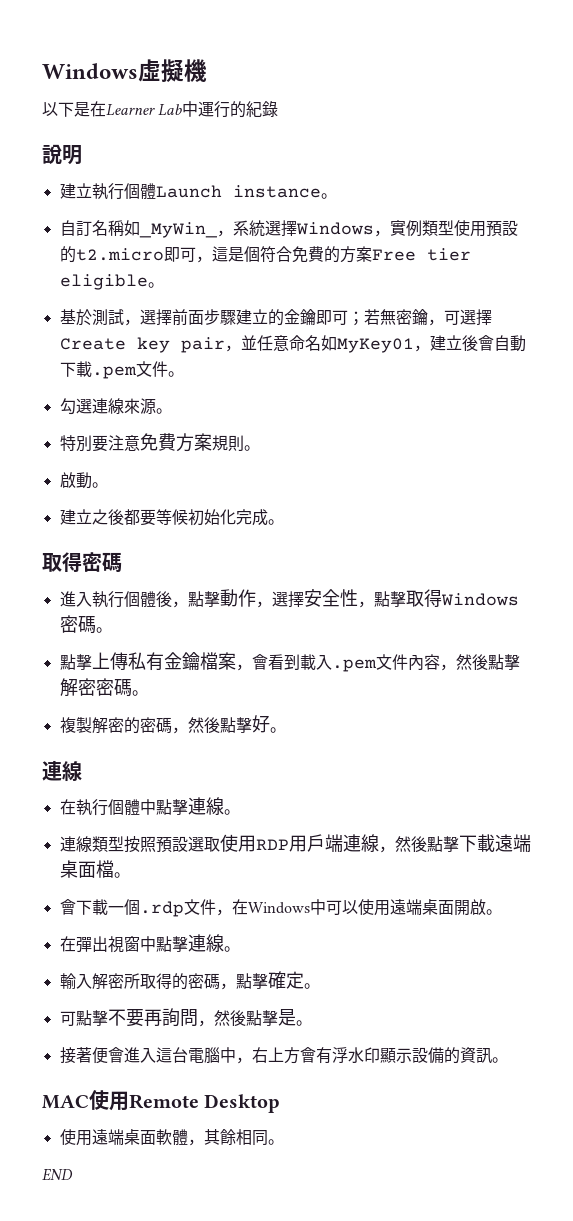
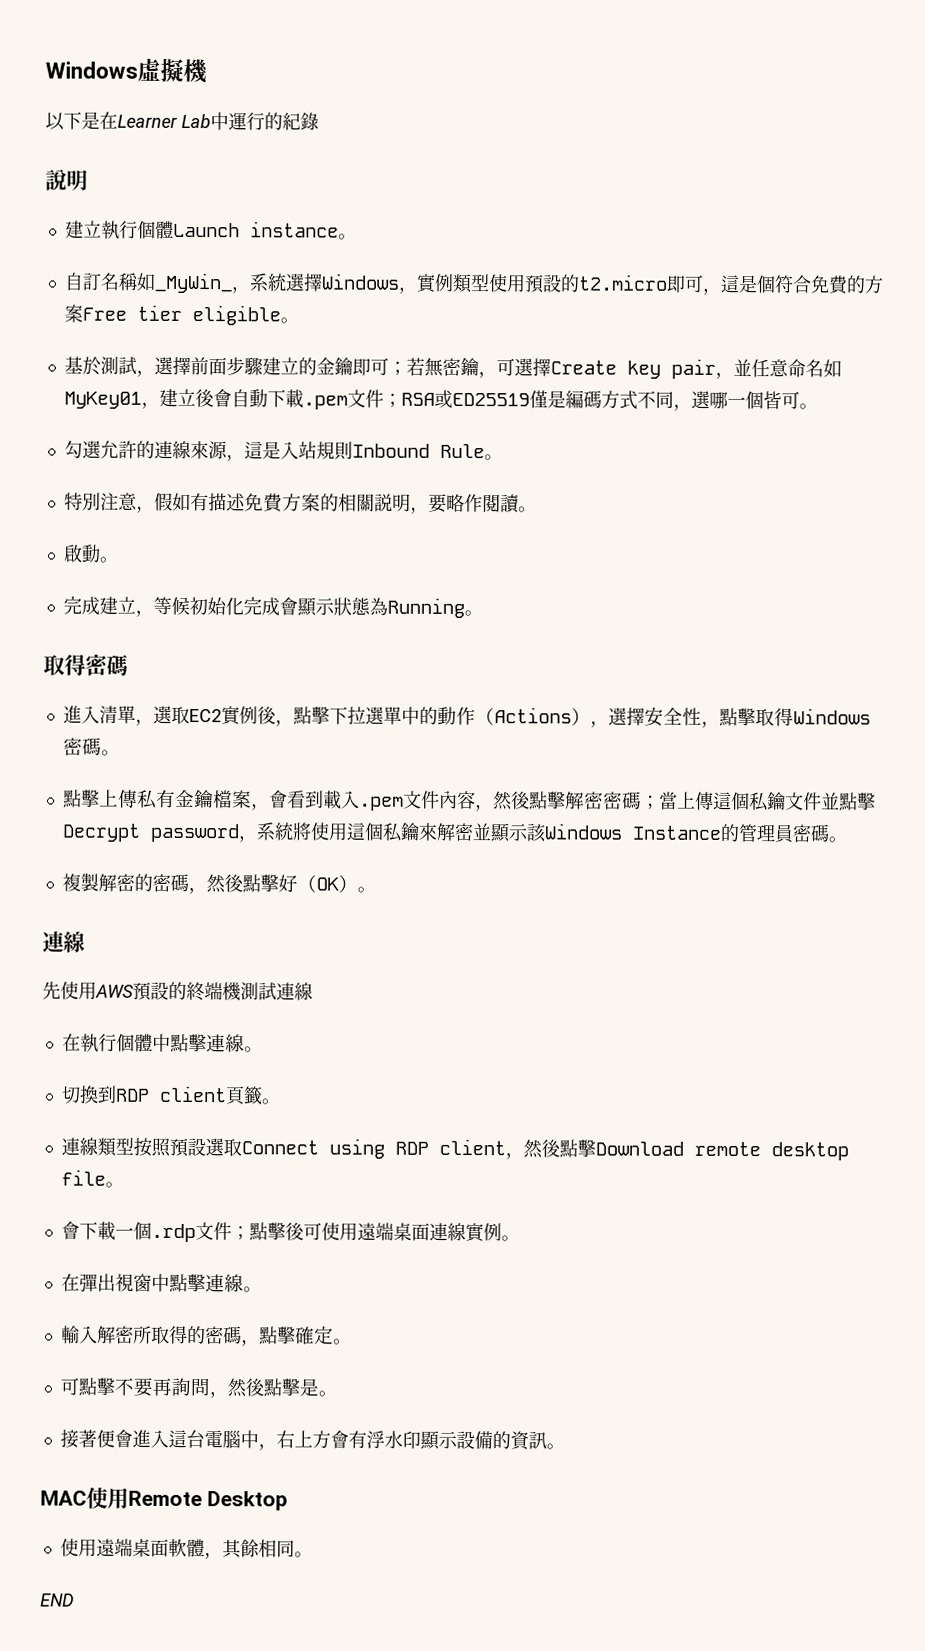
(168, 369) none -> [382,389,800,411] ；RSA或ED25519僅是編碼方式不同，選哪一個皆可
(92, 406) none -> [99,440,155,459] 允許的
[155,408,172,414] [59,433,244,452] 。 // 特別要注意免費方案規則 -> [225,441,503,462] [63,492,520,514] ，這是入站規則Inbound Rule。 // 特別注意，假如有描述免費方案的相關説明，要略作閱讀
[59,509,156,526] 建立之後都要 -> [62,595,154,617] 完成建立，
(268, 517) none -> [278,597,465,619] 會顯示狀態為Running
[91,589,256,608] 執行個體後，點擊動作 -> [98,705,591,727] 清單，選取EC2實例後，點擊下拉選單中的動作（Actions）
(132, 688) none -> [640,791,876,812] [61,822,830,843] ；當上傳這個私鑰文件並點擊Decrypt password，系統將使用這個私鑰來解密並顯示該Windows Instance的管理員密碼
[269,727,286,733] [42,760,82,782] 。 // 連線 -> [296,874,376,893] [42,930,85,953] [42,981,313,1002] （OK）。 // 連線 // 先使用AWS預設的終端機測試連線
(240, 812) none -> [60,1085,280,1106] // 切換到RDP client頁籤。
[219,834,531,853] [59,860,114,878] 使用RDP用戶端連線，然後點擊下載遠端桌面檔 -> [240,1138,849,1161] [60,1169,106,1186] Connect using RDP client，然後點擊Download remote desktop file
[215,899,486,916] ，在Windows中可以使用遠端桌面開啟 -> [230,1222,502,1243] ；點擊後可使用遠端桌面連線實例

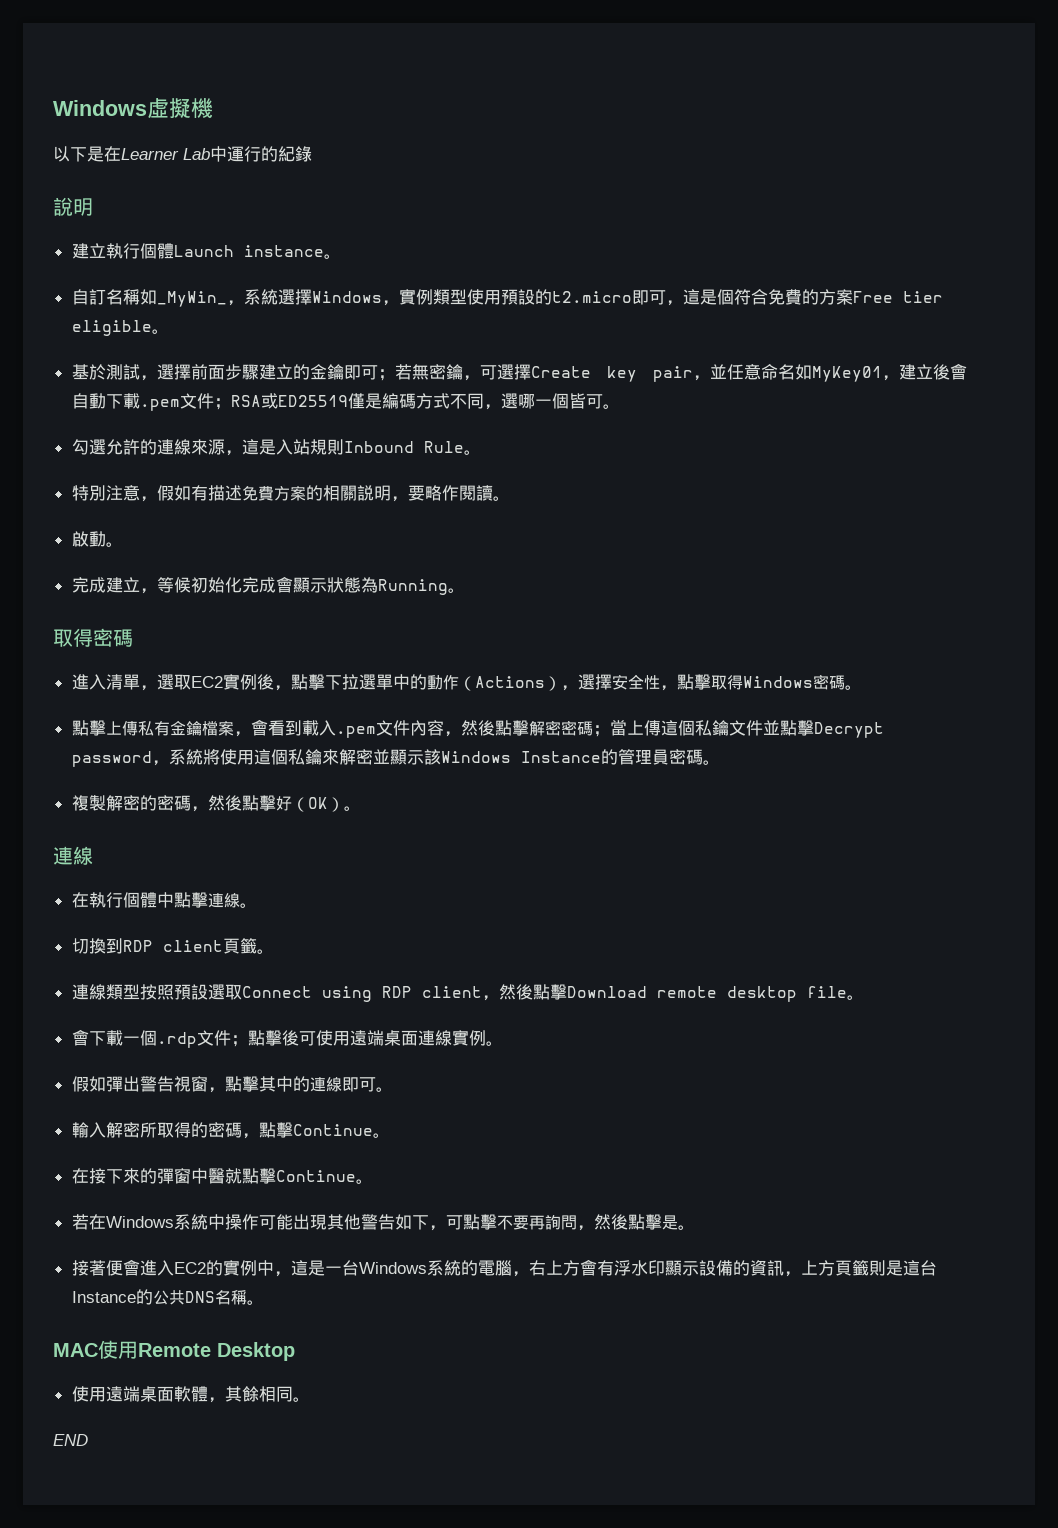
[42,981,313,1002] // 先使用AWS預設的終端機測試連線 -> (93, 855) none
[60,1273,244,1293] 在彈出視窗中點擊連線 -> [71,1076,376,1093] 假如彈出警告視窗，點擊其中的連線即可
[294,1325,352,1345] 確定。 // -> [292,1124,390,1138] [71,1168,373,1184] [71,1214,446,1231] Continue。 // 在接下來的彈窗中醫就點擊Continue。 // 若在Windows系統中操作可能出現其他警告如下，
[167,1429,259,1449] 這台電腦中 -> [173,1259,512,1277] EC2的實例中，這是一台Windows系統的電腦
(547, 1440) none -> [783,1259,937,1277] [71,1289,247,1305] ，上方頁籤則是這台Instance的公共DNS名稱

